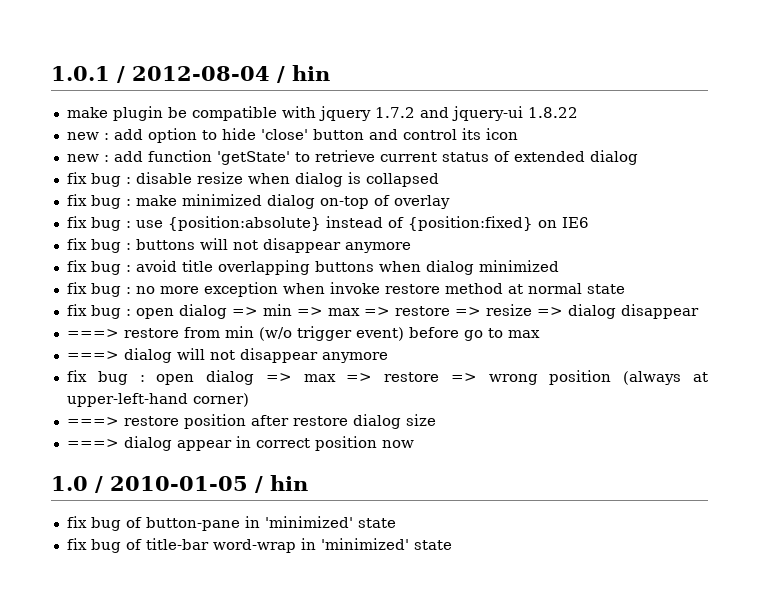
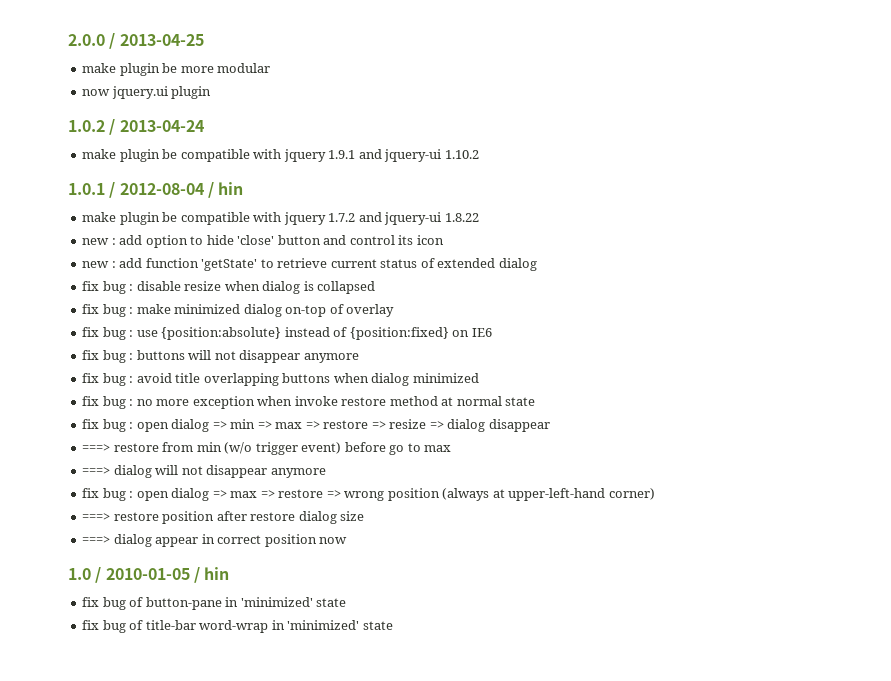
(51, 73) none -> [68,33,204,49] [82,63,271,76] [82,86,212,99] [68,119,204,135] [82,149,479,162] 2.0.0 / 2013-04-25 // make plugin be more modular // now jquery.ui plugin // 1.0.2 / 2013-04-24 // make plugin be compatible with jquery 1.9.1 and jquery-ui 1.10.2 //

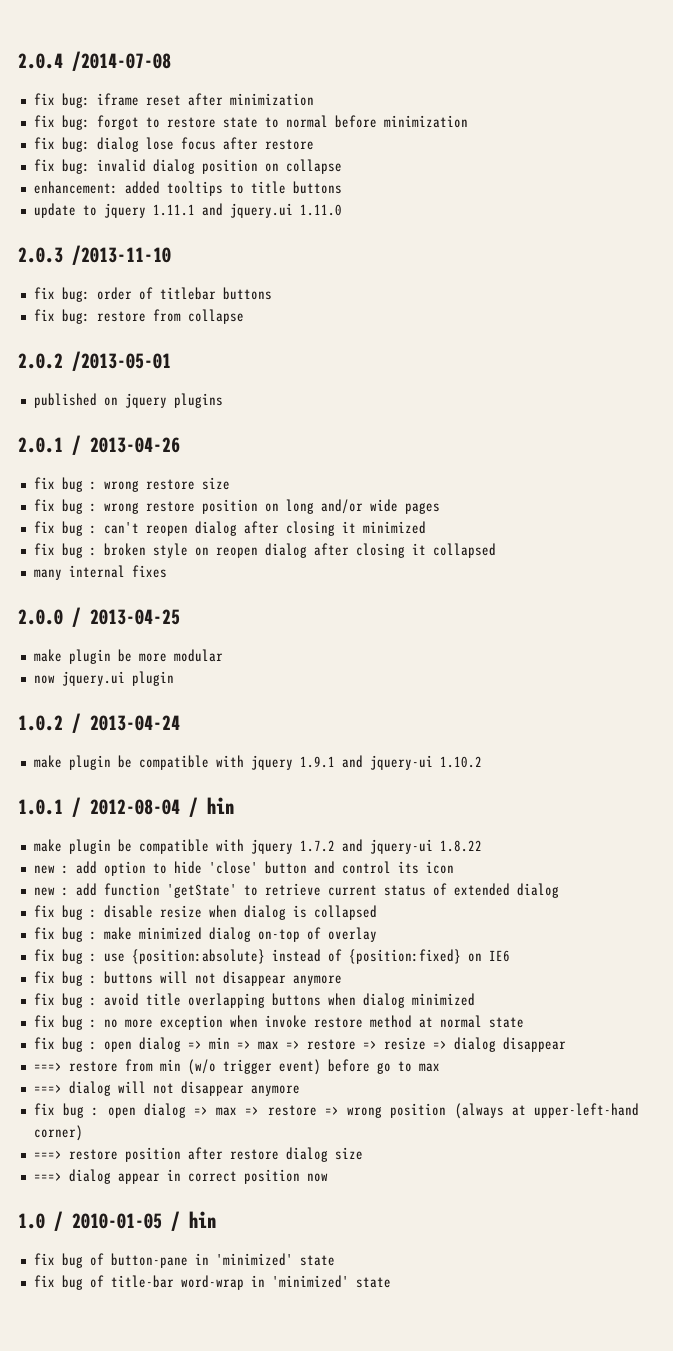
(68, 40) none -> [18,51,171,71] [33,93,314,108] [33,115,468,130] [33,137,314,152] [33,159,342,174] [33,181,342,196] [33,203,342,218] [18,245,171,265] [33,287,272,302] [33,309,244,324] [18,351,171,371] [33,393,223,408] [18,435,180,455] [33,477,230,492] [33,499,440,514] [33,521,426,536] [33,543,496,558] [33,565,167,580] 2.0.4 /2014-07-08 // fix bug: iframe reset after minimization // fix bug: forgot to restore state to normal before minimization // fix bug: dialog lose focus after restore // fix bug: invalid dialog position on collapse // enhancement: added tooltips to title buttons // update to jquery 1.11.1 and jquery.ui 1.11.0 // 2.0.3 /2013-11-10 // fix bug: order of titlebar buttons // fix bug: restore from collapse // 2.0.2 /2013-05-01 // published on jquery plugins // 2.0.1 / 2013-04-26 // fix bug : wrong restore size // fix bug : wrong restore position on long and/or wide pages // fix bug : can't reopen dialog after closing it minimized // fix bug : broken style on reopen dialog after closing it collapsed // many internal fixes //

